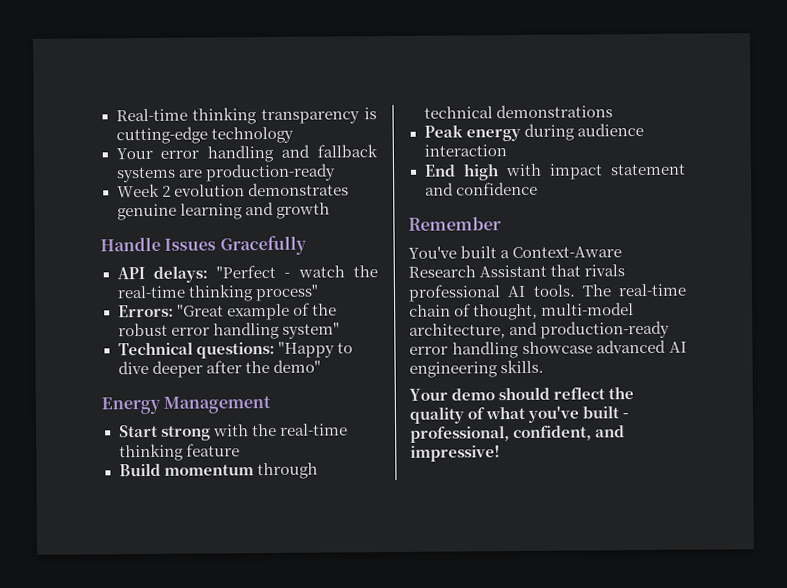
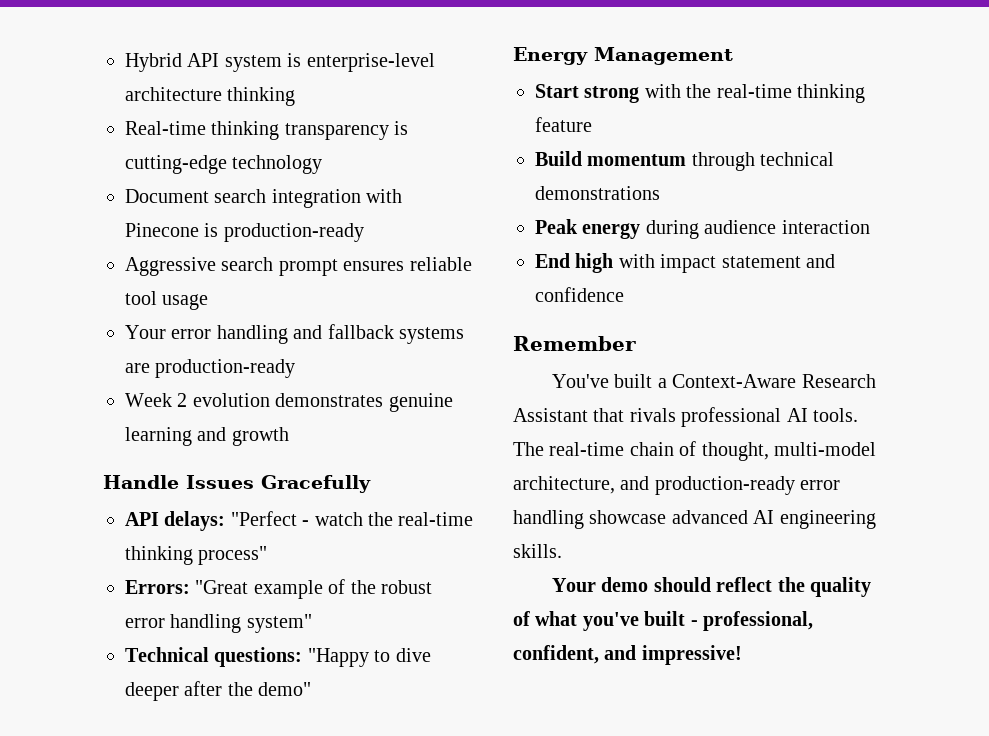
(115, 115) none -> [125,53,435,72] [125,87,296,106] Hybrid API system is enterprise-level architecture thinking //
(294, 135) none -> [125,189,403,208] [125,223,364,242] [125,257,472,276] [125,291,209,310] // Document search integration with Pinecone is production-ready // Aggressive search prompt ensures reliable tool usage

